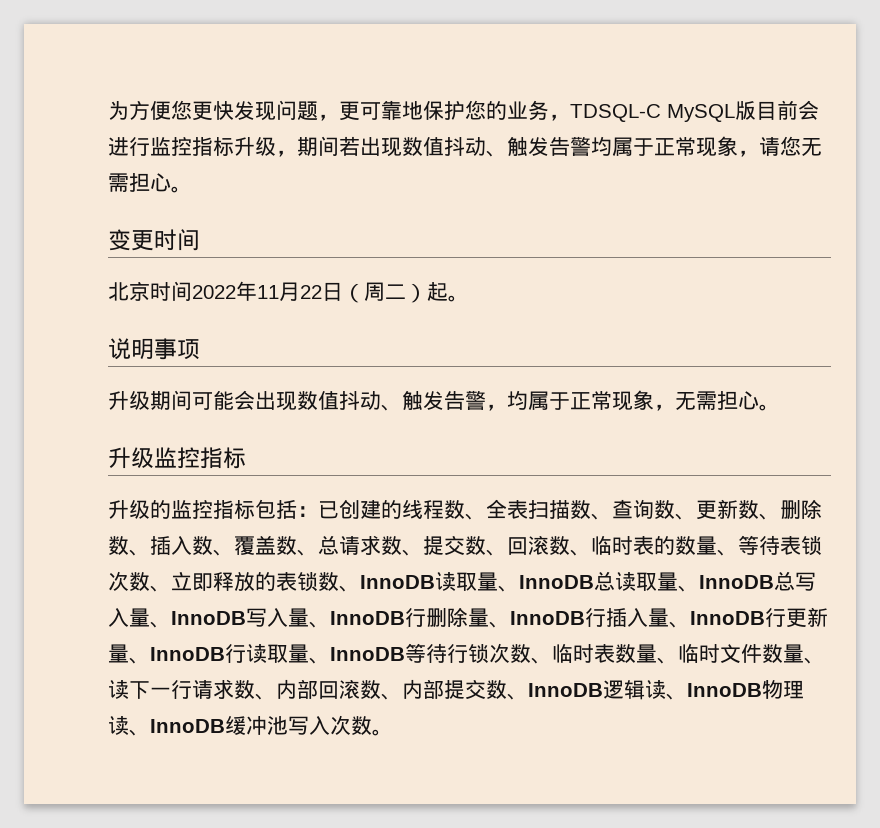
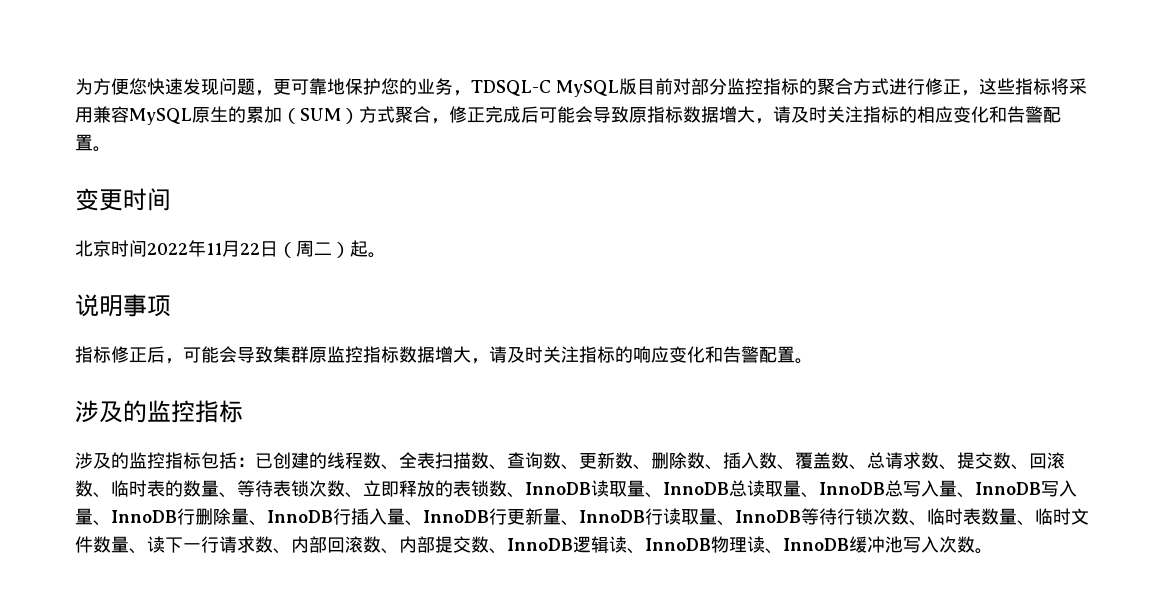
[192,101,234,121] 更快 -> [147,78,183,95] 快速
[798,100,819,120] [108,136,822,157] [108,173,171,192] 会进行监控指标升级，期间若出现数值抖动、触发告警均属于正常现象，请您无需担心 -> [673,78,1087,96] [75,106,1061,125] [75,134,93,151] 对部分监控指标的聚合方式进行修正，这些指标将采用兼容MySQL原生的累加（SUM）方式聚合，修正完成后可能会导致原指标数据增大，请及时关注指标的相应变化和告警配置
[108,390,780,411] [108,447,154,469] 升级期间可能会出现数值抖动、触发告警，均属于正常现象，无需担心。 // 升级 -> [75,346,813,364] [75,400,147,423] 指标修正后，可能会导致集群原监控指标数据增大，请及时关注指标的响应变化和告警配置。 // 涉及的
[108,500,150,519] 升级 -> [75,452,111,469] 涉及

